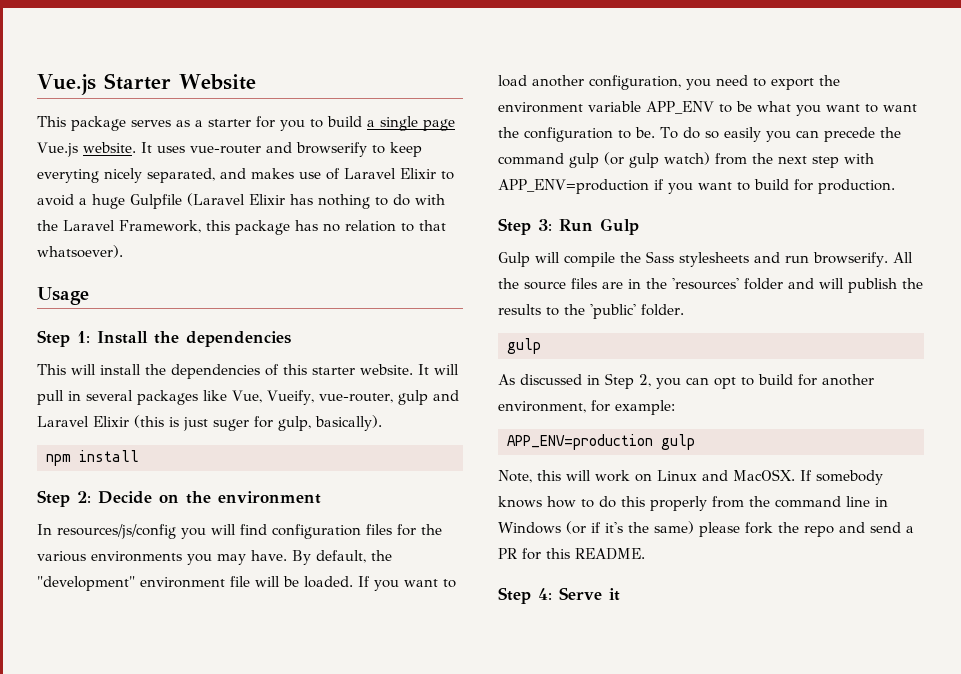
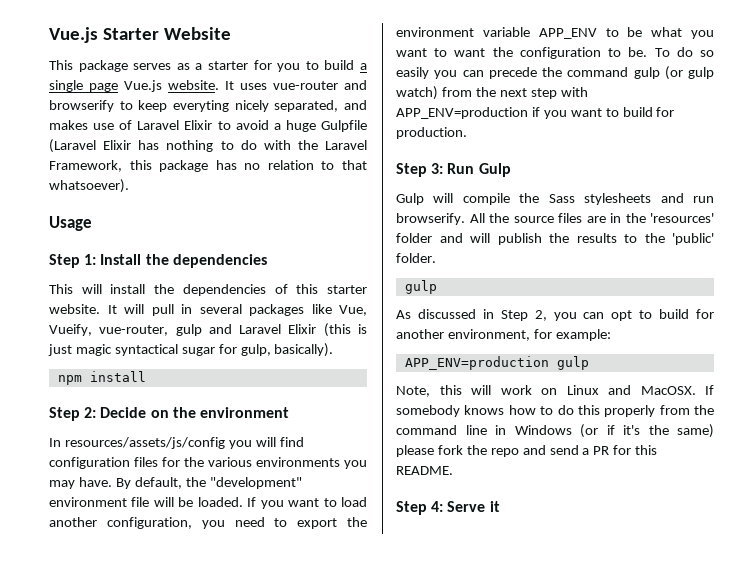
[213,419,249,431] suger -> [75,344,215,356] magic syntactical sugar
[57,524,176,539] resources/js/config -> [64,437,225,449] resources/assets/js/config

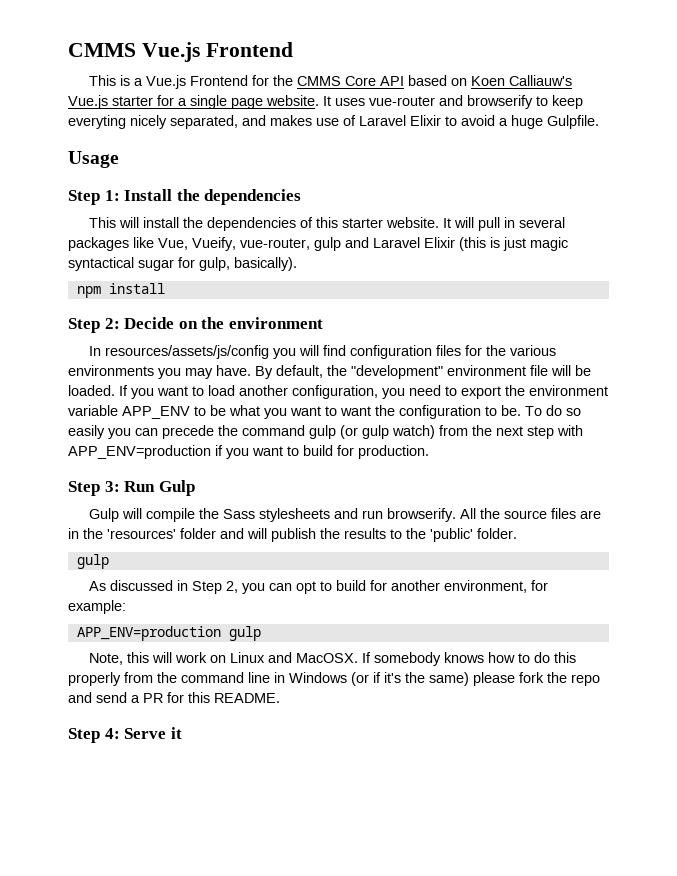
[49,27,231,43] [49,60,355,72] Vue.js Starter Website // This package serves as a starter for you to build -> [68,42,293,62] [88,75,572,89] [68,95,174,109] CMMS Vue.js Frontend // This is a Vue.js Frontend for the CMMS Core API based on Koen Calliauw's Vue.js starter for
[124,80,162,92] Vue.js -> (263, 103) none
[321,120,367,132] [49,139,367,153] [49,160,367,172] [49,179,129,193] Gulpfile (Laravel Elixir has nothing to do with the Laravel Framework, this package has no relation to that whatsoever). -> [547,115,599,129] Gulpfile.

